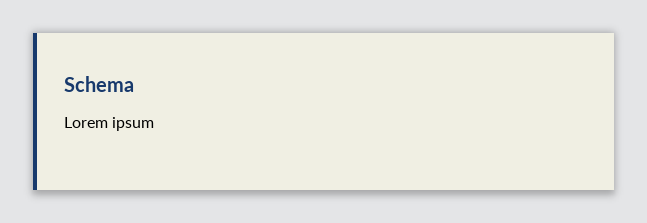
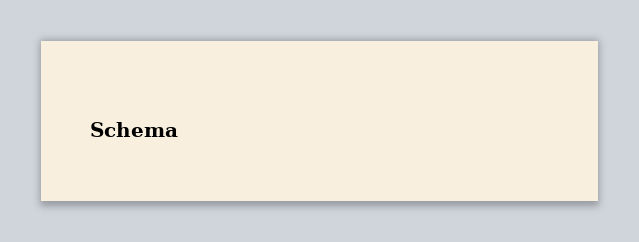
[64,117,155,131] // Lorem ipsum -> (178, 129) none

